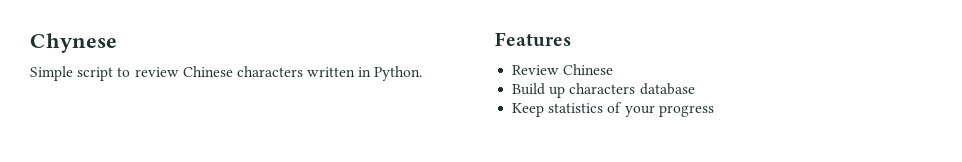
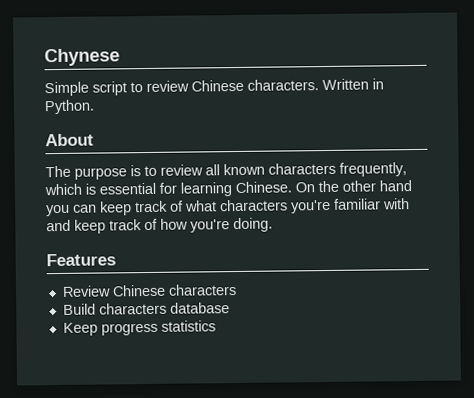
[236,66,356,77] characters written -> [247,78,369,91] characters. Written
(423, 73) none -> [45,133,94,147] [45,162,407,180] [44,180,412,197] [46,198,410,217] [46,217,273,234] // About // The purpose is to review all known characters frequently, which is essential for learning Chinese. On the other hand you can keep track of what characters you're familiar with and keep track of how you're doing.
(614, 69) none -> [167,284,237,296] characters
[549,86,566,98] up -> (96, 309) none
[548,102,714,117] statistics of your progress -> [100,320,216,336] progress statistics

